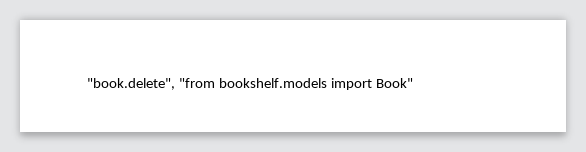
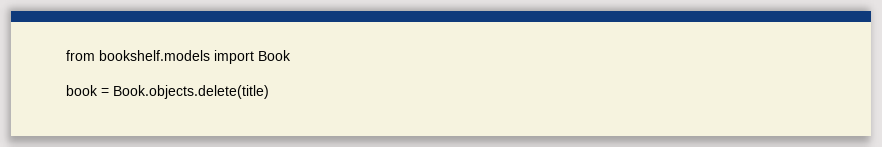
[87,78,413,90] "book.delete", "from bookshelf.models import Book" -> [66,50,291,64] [66,85,269,99] from bookshelf.models import Book // book = Book.objects.delete(title)

